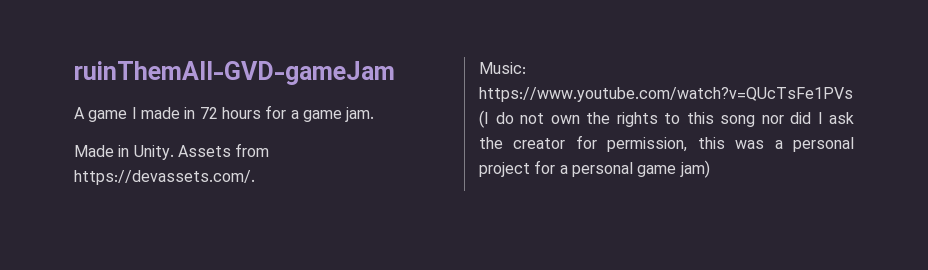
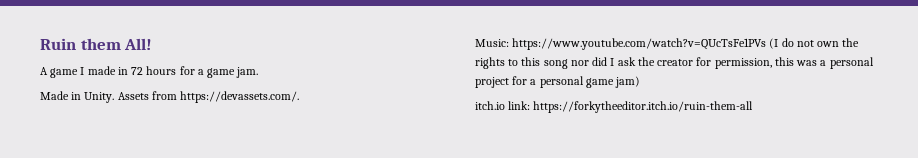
[74,61,395,85] ruinThemAll-GVD-gameJam -> [40,38,153,50] Ruin them All!
(710, 169) none -> [475,101,754,113] // itch.io link: https://forkytheeditor.itch.io/ruin-them-all

